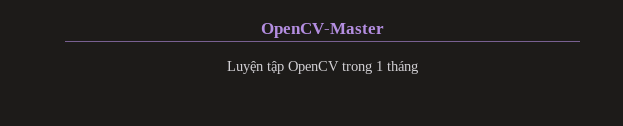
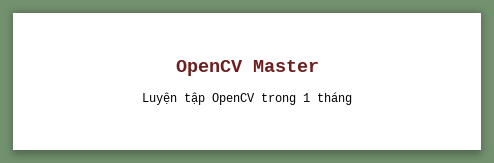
[261,23,384,38] OpenCV-Master -> [175,60,319,76] OpenCV Master

